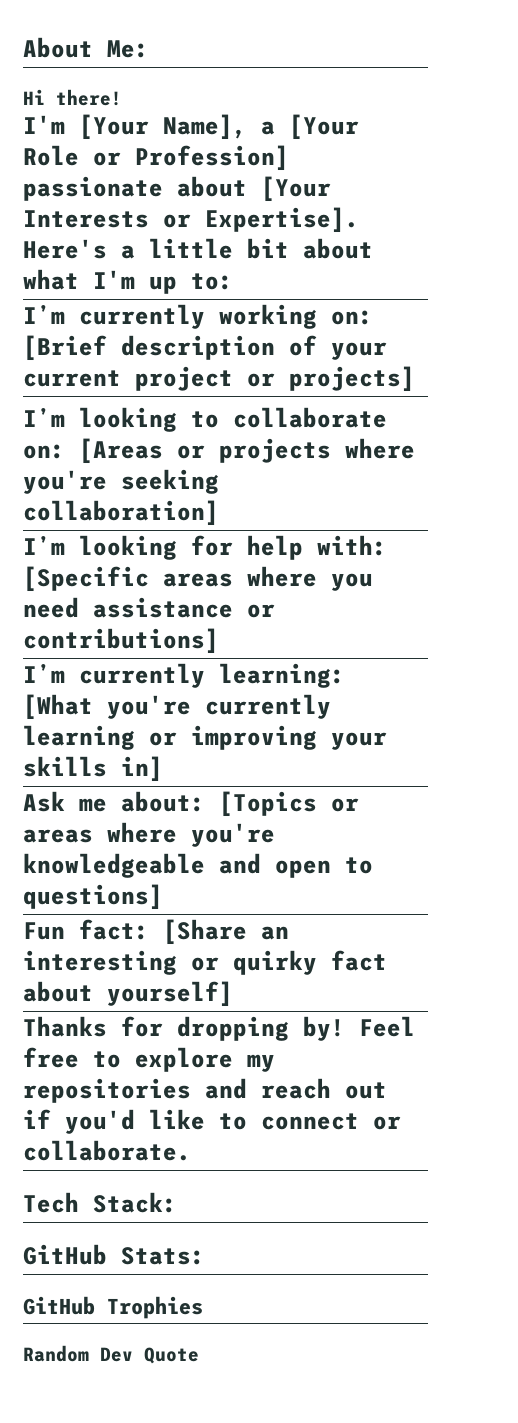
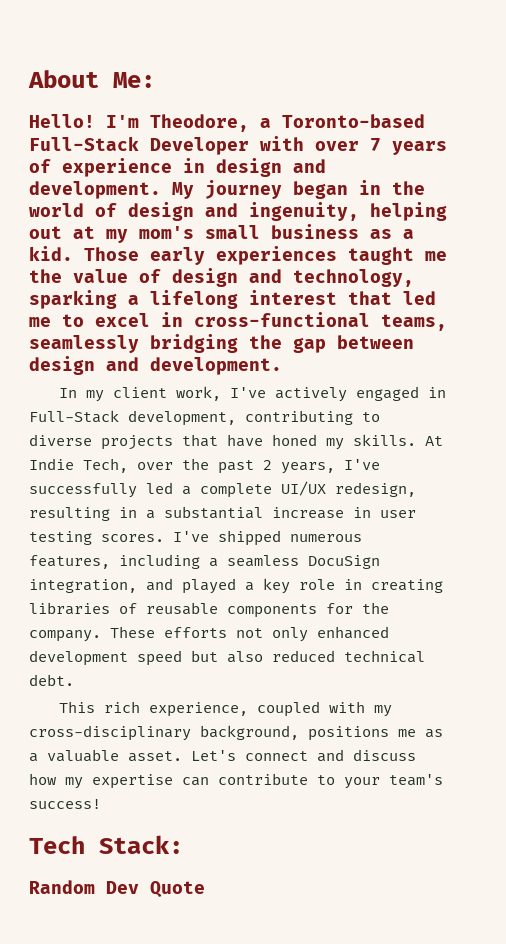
[23,89,122,106] [23,114,359,140] [23,145,289,171] [23,176,331,202] [23,207,359,233] [23,238,373,259] [23,269,233,294] [23,304,373,329] [23,335,387,361] [23,366,415,392] [23,407,387,432] [23,438,415,464] [23,469,219,494] [23,500,219,526] [23,535,387,560] [23,566,373,592] [23,597,275,618] [23,628,219,654] [23,663,345,688] [23,694,331,720] [23,725,387,750] [23,756,163,782] [23,791,359,817] [23,822,275,847] [23,853,373,878] [23,884,163,910] [23,919,289,945] [23,950,387,975] [23,981,233,1007] [23,1016,415,1041] [23,1047,275,1072] [23,1078,387,1103] [23,1109,401,1134] [23,1140,191,1161] [23,1192,177,1213] [23,1244,205,1265] [23,1296,203,1319] Hi there! // I'm [Your Name], a [Your Role or Profession] passionate about [Your Interests or Expertise]. Here's a little bit about what I'm up to: // I’m currently working on: [Brief description of your current project or projects] // I’m looking to collaborate on: [Areas or projects where you're seeking collaboration] // I’m looking for help with: [Specific areas where you need assistance or contributions] // I’m currently learning: [What you're currently learning or improving your skills in] // Ask me about: [Topics or areas where you're knowledgeable and open to questions] // Fun fact: [Share an interesting or quirky fact about yourself] // Thanks for dropping by! Feel free to explore my repositories and reach out if you'd like to connect or collaborate. // Tech Stack: // GitHub Stats: // GitHub Trophies -> [29,114,425,132] [29,136,447,155] [29,158,326,177] [29,180,425,199] [29,202,447,221] [29,224,414,243] [29,246,447,265] [29,268,414,287] [29,290,436,309] [29,312,447,331] [29,334,414,353] [29,356,282,375] [59,386,447,402] [29,410,380,426] [29,434,443,450] [29,458,380,474] [29,481,416,498] [29,506,416,521] [29,530,362,546] [29,554,380,569] [29,578,443,594] [29,602,389,618] [29,626,389,642] [29,650,425,666] [29,674,74,686] [59,701,393,717] [29,725,443,741] [29,749,416,762] [29,773,443,789] [29,799,101,809] [29,835,183,854] Hello! I'm Theodore, a Toronto-based Full-Stack Developer with over 7 years of experience in design and development. My journey began in the world of design and ingenuity, helping out at my mom's small business as a kid. Those early experiences taught me the value of design and technology, sparking a lifelong interest that led me to excel in cross-functional teams, seamlessly bridging the gap between design and development. // In my client work, I've actively engaged in Full-Stack development, contributing to diverse projects that have honed my skills. At Indie Tech, over the past 2 years, I've successfully led a complete UI/UX redesign, resulting in a substantial increase in user testing scores. I've shipped numerous features, including a seamless DocuSign integration, and played a key role in creating libraries of reusable components for the company. These efforts not only enhanced development speed but also reduced technical debt. // This rich experience, coupled with my cross-disciplinary background, positions me as a valuable asset. Let's connect and discuss how my expertise can contribute to your team's success! // Tech Stack:

